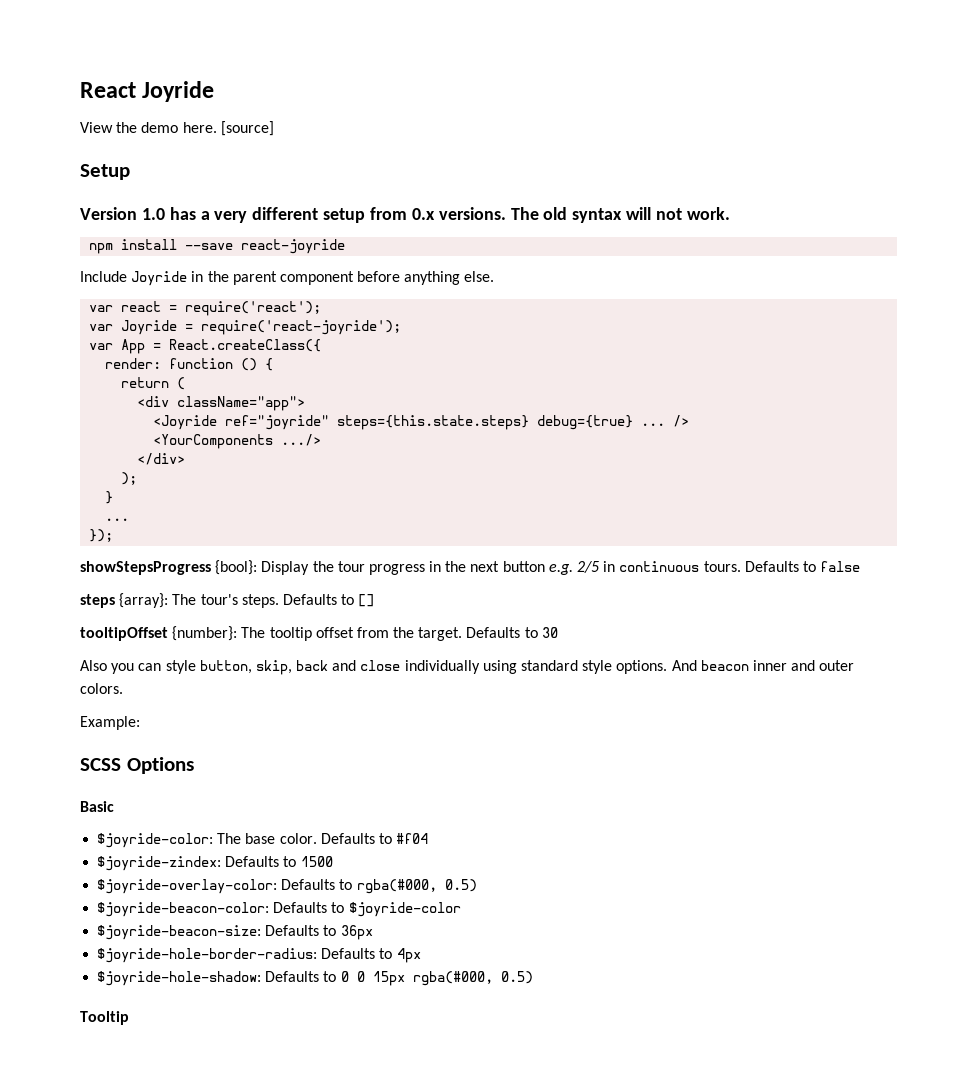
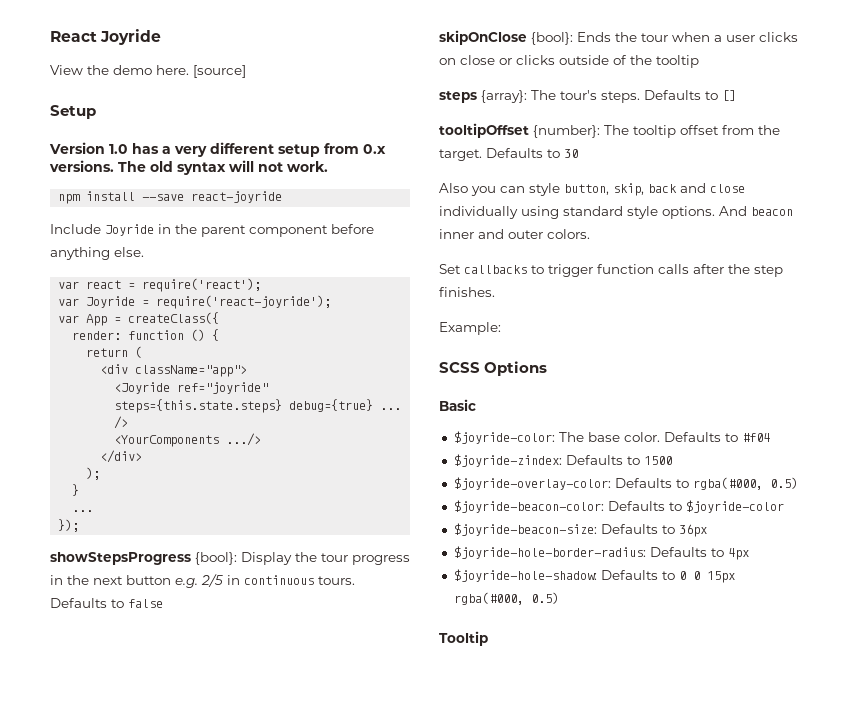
[169,339,322,352] React.createClass({ -> [128,312,220,324] createClass({
(861, 566) none -> [439,30,798,45] [439,55,699,68] // skipOnClose {bool}: Ends the tour when a user clicks on close or clicks outside of the tooltip
(123, 688) none -> [439,264,783,277] [439,287,495,297] // Set callbacks to trigger function calls after the step finishes.

